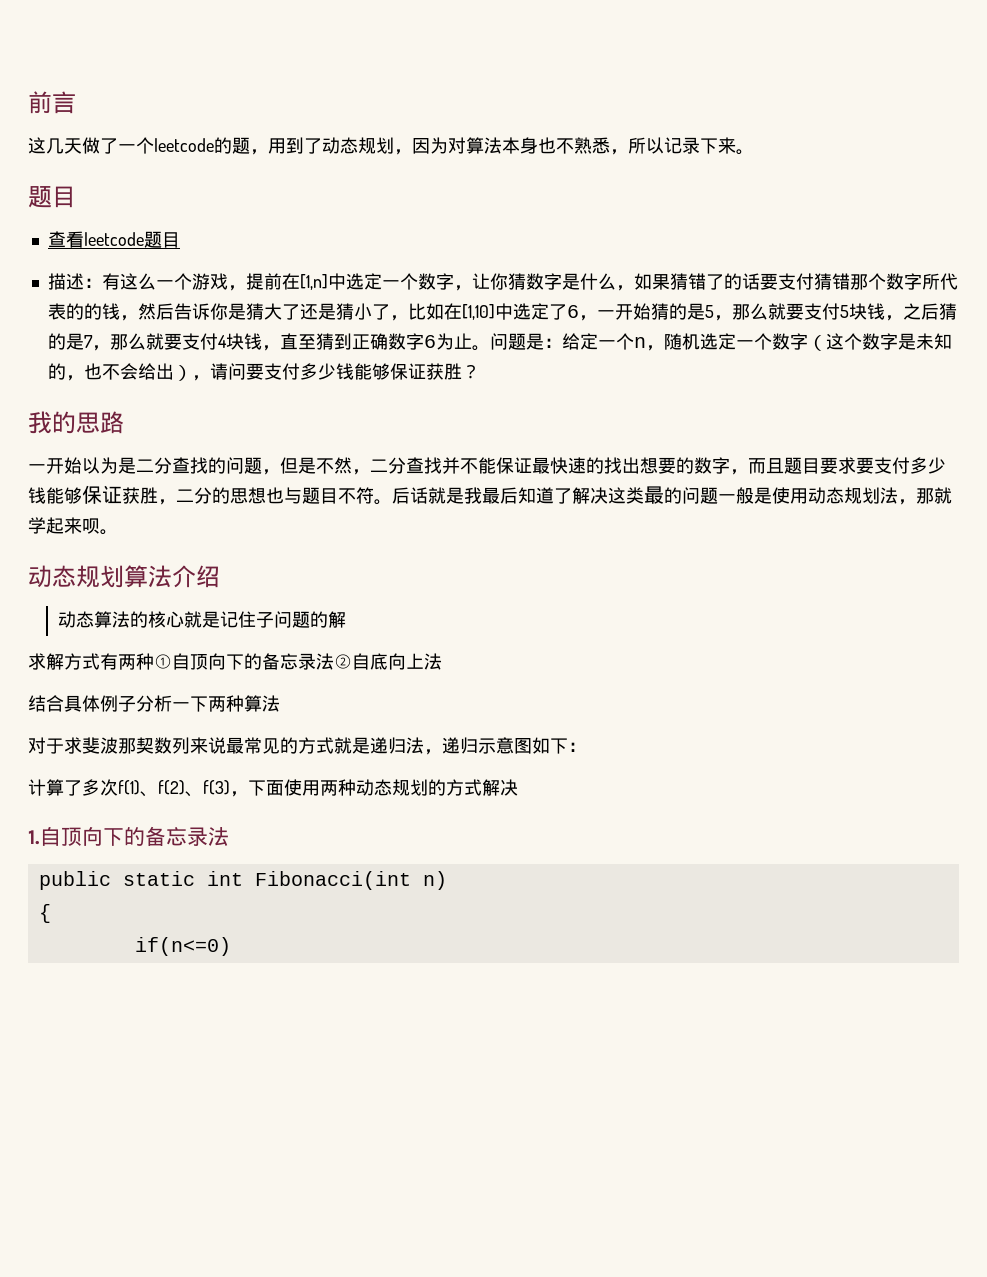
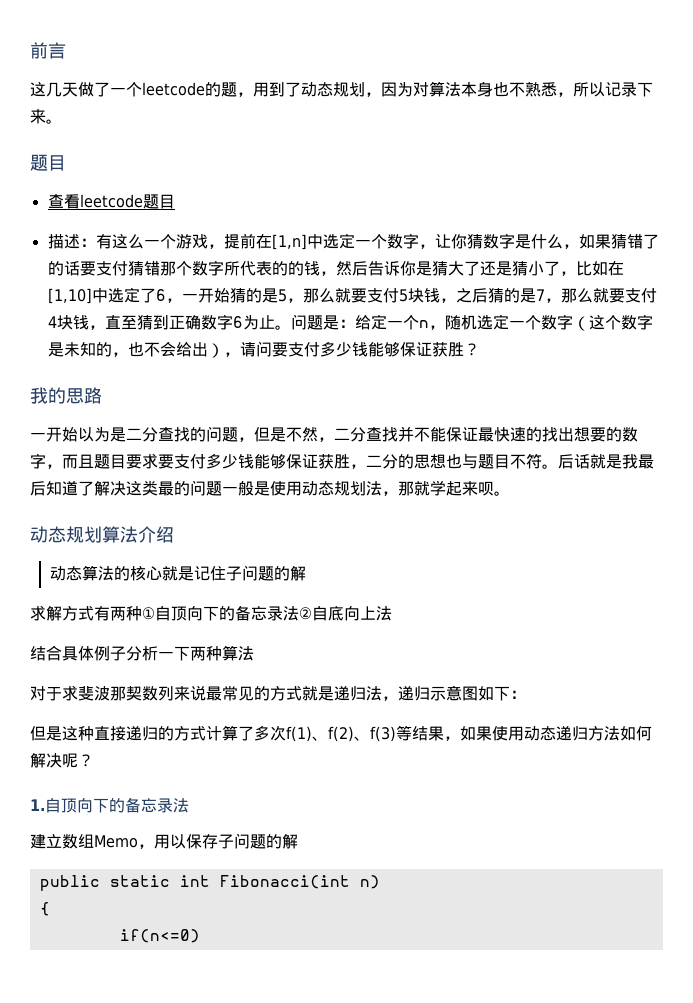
(586, 747) none -> [30,726,206,741] 但是这种直接递归的方式
[230,779,518,797] ，下面使用两种动态规划的方式解决 -> [396,725,652,741] [30,753,94,768] 等结果，如果使用动态递归方法如何解决呢？
(229, 836) none -> [30,833,298,849] // 建立数组Memo，用以保存子问题的解

